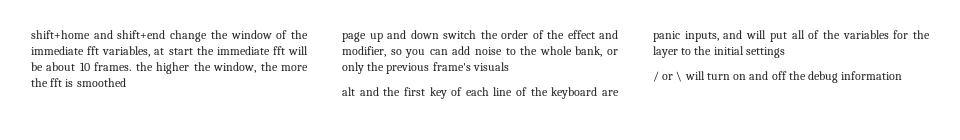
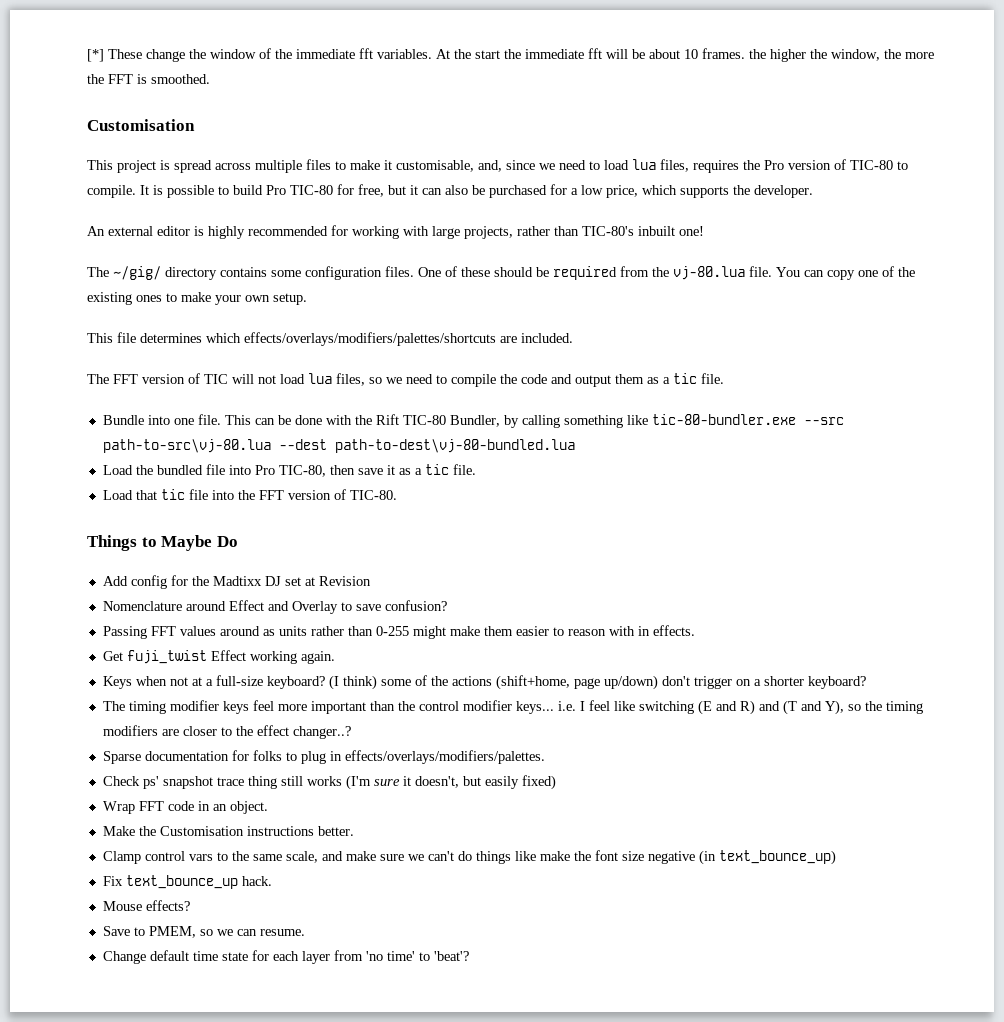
[31,30,166,39] shift+home and shift+end -> [87,49,142,62] [*] These
[102,46,165,57] variables, at -> [377,49,471,59] variables. At the
[50,78,126,87] [342,30,618,42] [342,46,618,58] [342,62,509,74] [342,87,619,99] [653,30,930,42] [653,46,785,58] [653,71,903,83] fft is smoothed // page up and down switch the order of the effect and modifier, so you can add noise to the whole bank, or only the previous frame's visuals // alt and the first key of each line of the keyboard are panic inputs, and will put all of the variables for the layer to the initial settings // / or \ will turn on and off the debug information -> [108,74,210,84] [87,119,195,131] [87,159,908,173] [87,184,813,198] [87,225,704,239] [87,266,915,280] [87,292,307,305] [87,332,573,346] [87,373,724,387] [102,414,844,428] [102,439,575,453] [102,464,476,477] [102,489,397,500] [87,535,238,551] [102,575,371,589] [102,600,447,614] [102,625,695,639] [102,650,335,664] [102,675,866,690] [102,700,923,715] [102,725,351,739] [102,750,545,764] [102,775,556,790] [102,801,268,814] [102,826,354,836] [102,850,836,865] [102,875,272,889] [102,900,190,911] [102,926,305,938] [102,950,469,964] FFT is smoothed. // Customisation // This project is spread across multiple files to make it customisable, and, since we need to load lua files, requires the Pro version of TIC-80 to compile. It is possible to build Pro TIC-80 for free, but it can also be purchased for a low price, which supports the developer. // An external editor is highly recommended for working with large projects, rather than TIC-80's inbuilt one! // The ~/gig/ directory contains some configuration files. One of these should be required from the vj-80.lua file. You can copy one of the existing ones to make your own setup. // This file determines which effects/overlays/modifiers/palettes/shortcuts are included. // The FFT version of TIC will not load lua files, so we need to compile the code and output them as a tic file. // Bundle into one file. This can be done with the Rift TIC-80 Bundler, by calling something like tic-80-bundler.exe --src path-to-src\vj-80.lua --dest path-to-dest\vj-80-bundled.lua // Load the bundled file into Pro TIC-80, then save it as a tic file. // Load that tic file into the FFT version of TIC-80. // Things to Maybe Do // Add config for the Madtixx DJ set at Revision // Nomenclature around Effect and Overlay to save confusion? // Passing FFT values around as units rather than 0-255 might make them easier to reason with in effects. // Get fuji_twist Effect working again. // Keys when not at a full-size keyboard? (I think) some of the actions (shift+home, page up/down) don't trigger on a shorter keyboard? // The timing modifier keys feel more important than the control modifier keys... i.e. I feel like switching (E and R) and (T and Y), so the timing modifiers are closer to the effect changer..? // Sparse documentation for folks to plug in effects/overlays/modifiers/palettes. // Check ps' snapshot trace thing still works (I'm sure it doesn't, but easily fixed) // Wrap FFT code in an object. // Make the Customisation instructions better. // Clamp control vars to the same scale, and make sure we can't do things like make the font size negative (in text_bounce_up) // Fix text_bounce_up hack. // Mouse effects? // Save to PMEM, so we can resume. // Change default time state for each layer from 'no time' to 'beat'?

